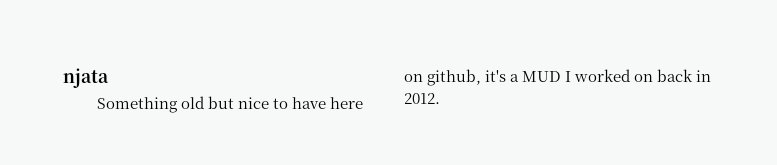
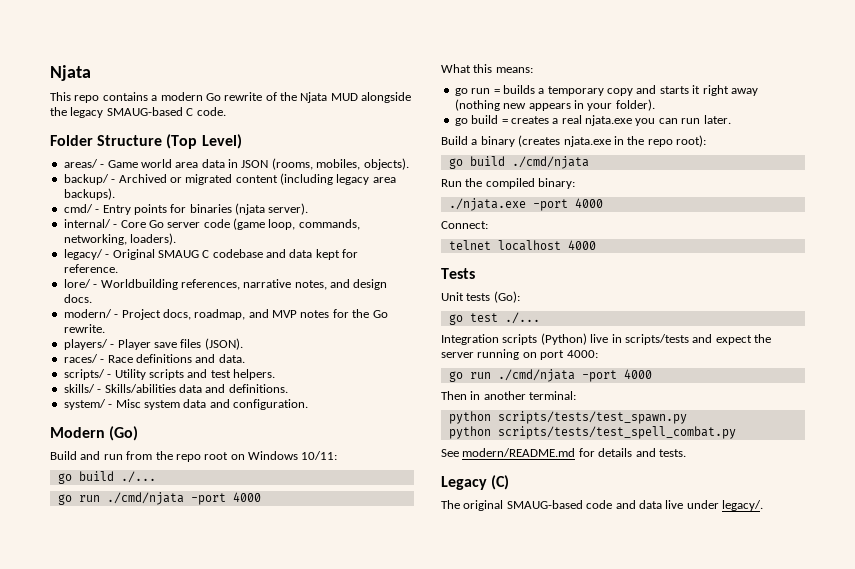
[63,68,109,88] [96,96,363,113] [404,69,712,86] [404,93,440,104] njata // Something old but nice to have here on github, it's a MUD I worked on back in 2012. -> [50,65,91,81] [50,92,412,103] [50,107,226,118] [50,134,242,149] [63,158,409,170] [63,173,396,185] [63,188,115,200] [63,203,309,215] [63,218,360,230] [63,233,177,245] [63,249,359,260] [63,264,118,273] [63,279,388,290] [63,294,92,303] [63,309,388,320] [63,324,105,333] [63,338,243,350] [63,354,245,363] [63,369,275,380] [63,384,288,393] [63,399,308,410] [50,426,139,441] [50,451,338,462] [57,471,156,484] [57,492,261,505] [441,64,533,73] [454,85,758,96] [454,99,655,111] [454,115,731,126] [441,135,706,147] [448,156,589,169] [441,178,576,189] [448,198,603,211] [441,221,488,229] [448,240,596,251] [441,268,475,279] [441,291,520,303] [448,312,540,325] [441,333,771,345] [441,349,598,360] [448,369,652,382] [441,391,577,400] [448,411,687,424] [448,426,736,439] [441,448,686,457] [441,475,510,490] [441,500,763,511] Njata // This repo contains a modern Go rewrite of the Njata MUD alongside the legacy SMAUG-based C code. // Folder Structure (Top Level) // areas/ - Game world area data in JSON (rooms, mobiles, objects). // backup/ - Archived or migrated content (including legacy area backups). // cmd/ - Entry points for binaries (njata server). // internal/ - Core Go server code (game loop, commands, networking, loaders). // legacy/ - Original SMAUG C codebase and data kept for reference. // lore/ - Worldbuilding references, narrative notes, and design docs. // modern/ - Project docs, roadmap, and MVP notes for the Go rewrite. // players/ - Player save files (JSON). // races/ - Race definitions and data. // scripts/ - Utility scripts and test helpers. // skills/ - Skills/abilities data and definitions. // system/ - Misc system data and configuration. // Modern (Go) // Build and run from the repo root on Windows 10/11: // go build ./... // go run ./cmd/njata -port 4000 // What this means: // go run = builds a temporary copy and starts it right away (nothing new appears in your folder). // go build = creates a real njata.exe you can run later. // Build a binary (creates njata.exe in the repo root): // go build ./cmd/njata // Run the compiled binary: // ./njata.exe -port 4000 // Connect: // telnet localhost 4000 // Tests // Unit tests (Go): // go test ./... // Integration scripts (Python) live in scripts/tests and expect the server running on port 4000: // go run ./cmd/njata -port 4000 // Then in another terminal: // python scripts/tests/test_spawn.py // python scripts/tests/test_spell_combat.py // See modern/README.md for details and tests. // Legacy (C) // The original SMAUG-based code and data live under legacy/.

